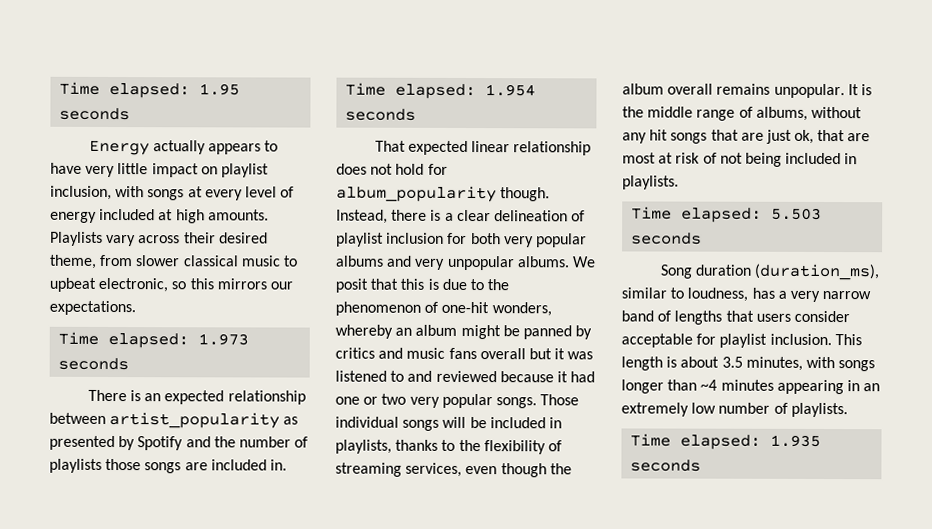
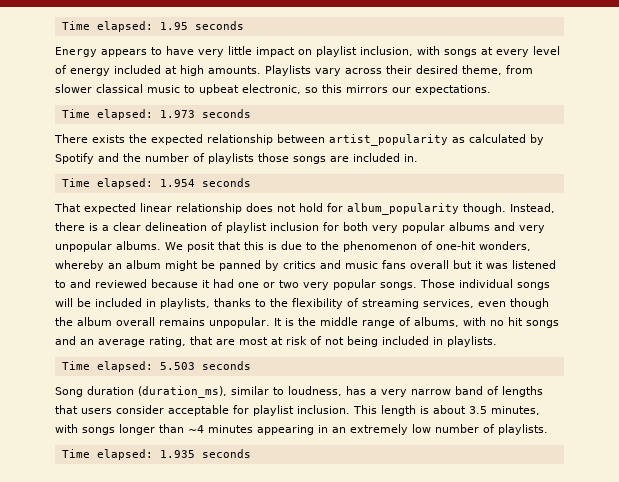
[152,140,206,155] actually -> (97, 52) none
[129,390,162,402] is an -> [92,134,147,143] exists the
[49,435,115,451] presented -> [469,134,526,143] calculated
[810,106,862,119] [622,129,815,144] without any hit songs that are just ok, -> [463,317,559,328] [55,336,186,347] with no hit songs and an average rating,

